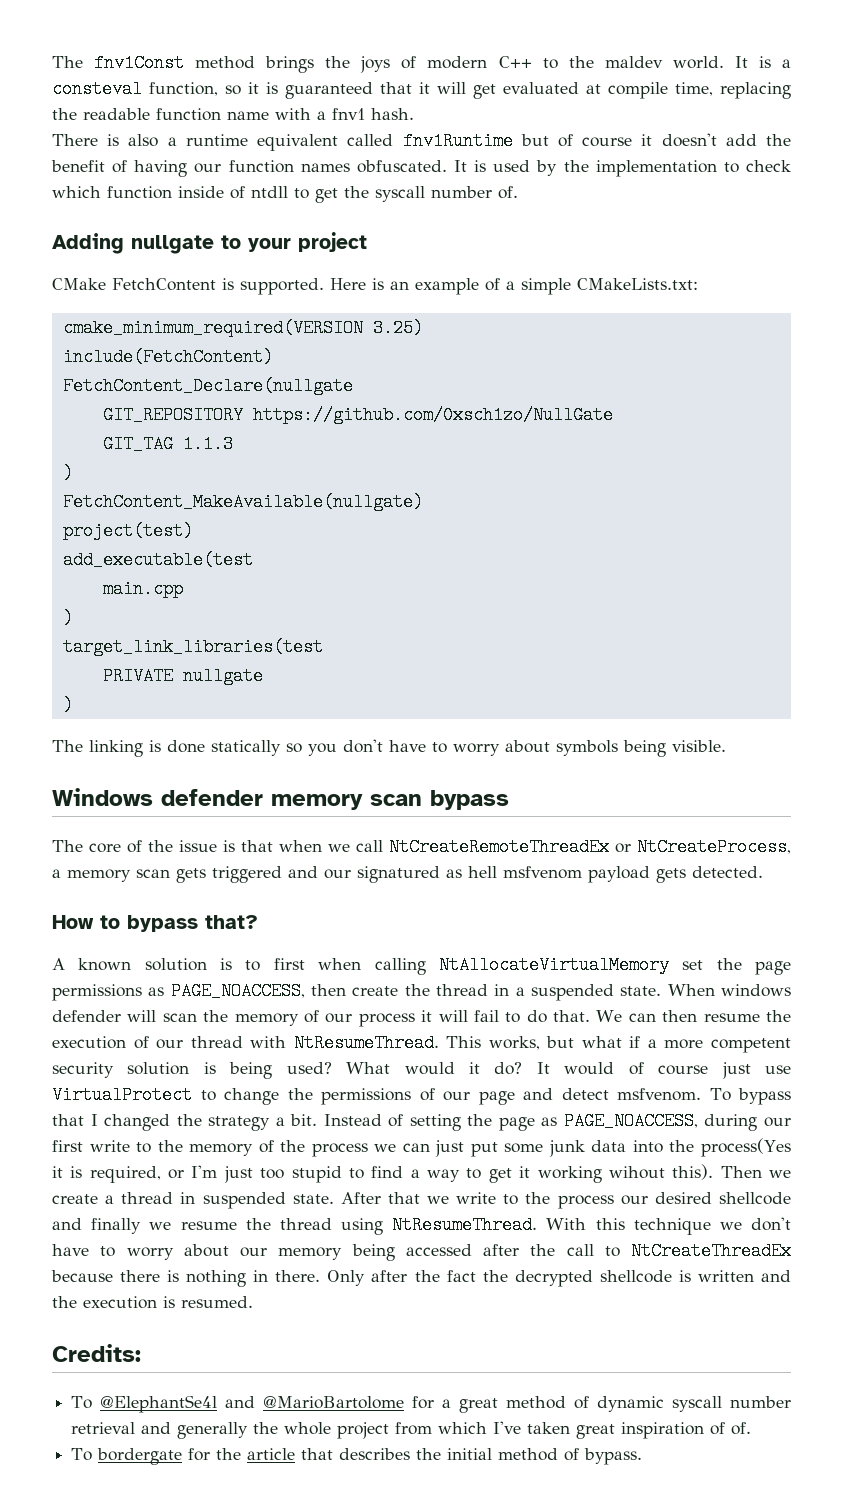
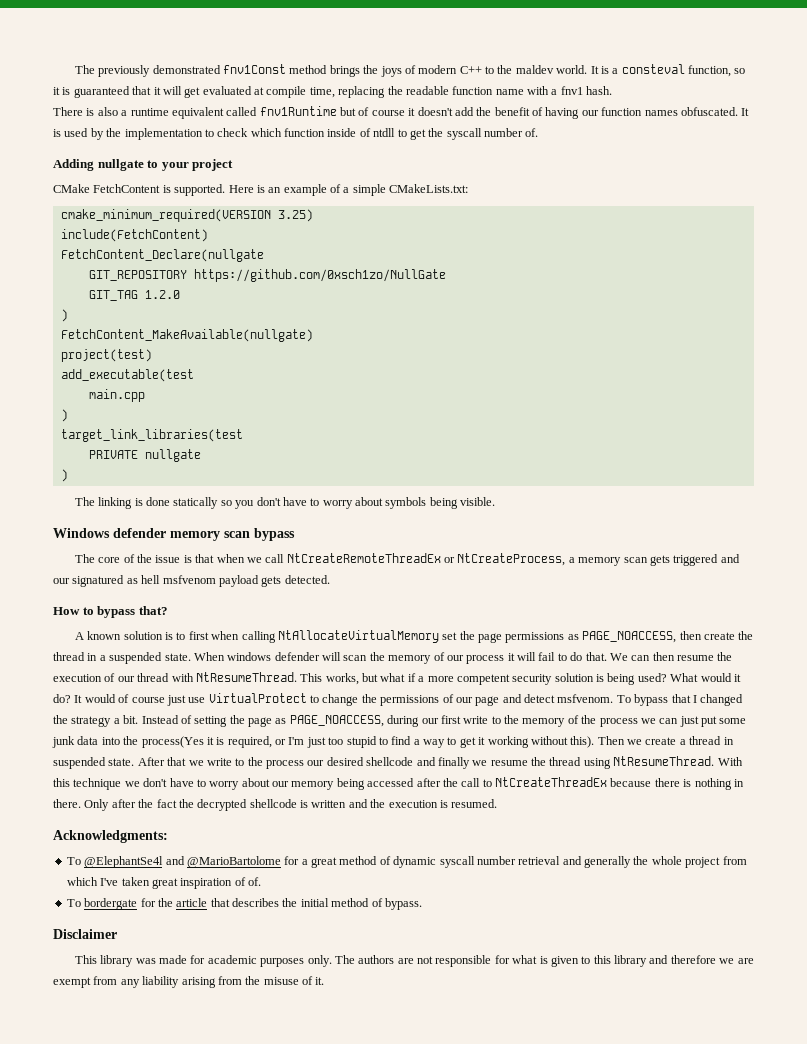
[52,56,83,68] The -> [74,65,221,77] The previously demonstrated
[182,435,233,453] 1.1.3 -> [144,290,180,299] 1.2.0
[608,1166,665,1179] wihout -> [530,736,568,745] without
[52,1344,141,1362] Credits: -> [53,830,168,843] Acknowledgments:
(643, 1456) none -> [53,929,117,939] [74,955,754,967] [53,976,325,988] // Disclaimer // This library was made for academic purposes only. The authors are not responsible for what is given to this library and therefore we are exempt from any liability arising from the misuse of it.

